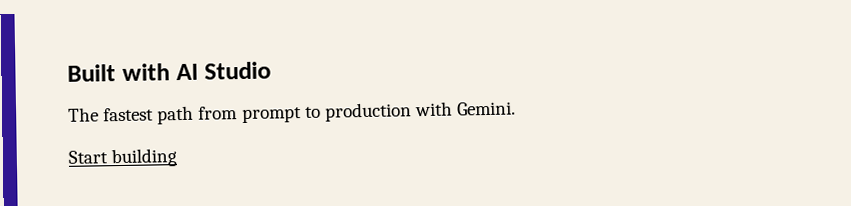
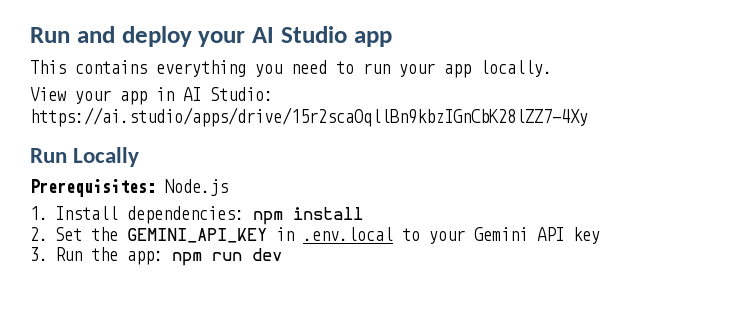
[67,61,272,82] [68,101,517,125] [68,148,179,168] Built with AI Studio // The fastest path from prompt to production with Gemini. // Start building -> [30,26,392,47] [30,60,552,78] [30,87,273,105] [30,107,588,127] [30,147,140,167] [30,179,228,197] [30,206,363,225] [30,227,600,244] [30,247,282,266] Run and deploy your AI Studio app // This contains everything you need to run your app locally. // View your app in AI Studio: https://ai.studio/apps/drive/15r2scaOqllBn9kbzIGnCbK28lZZ7-4Xy // Run Locally // Prerequisites: Node.js // 1. Install dependencies: npm install // 2. Set the GEMINI_API_KEY in .env.local to your Gemini API key // 3. Run the app: npm run dev

